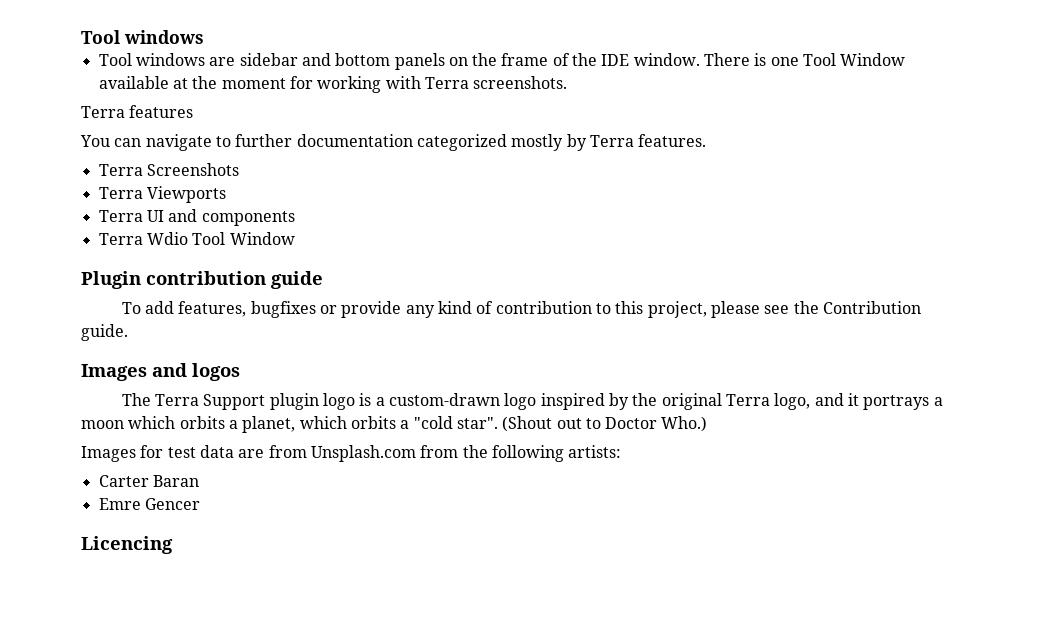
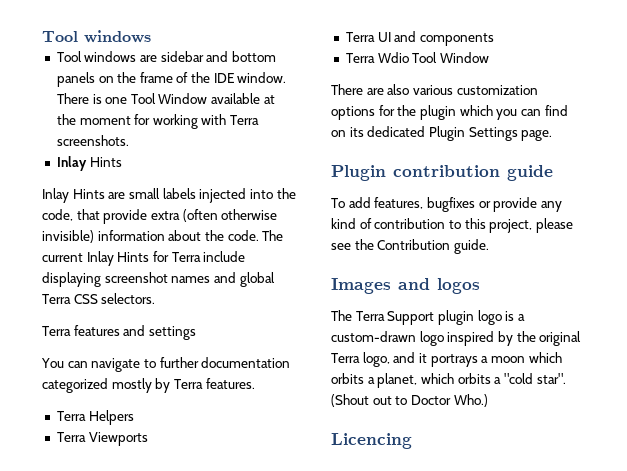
(568, 82) none -> [56,156,122,171] [42,188,296,203] [42,209,278,224] [42,230,284,243] [42,251,246,266] [42,272,275,287] [42,293,156,304] // Inlay Hints // Inlay Hints are small labels injected into the code, that provide extra (often otherwise invisible) information about the code. The current Inlay Hints for Terra include displaying screenshot names and global Terra CSS selectors.
(194, 111) none -> [123,325,196,340] and settings
[146,163,239,176] Screenshots -> [88,410,134,425] Helpers
(295, 238) none -> [331,84,538,95] [331,105,568,120] [331,126,553,141] // There are also various customization options for the plugin which you can find on its dedicated Plugin Settings page.
[81,445,622,462] [98,475,199,487] [98,498,200,510] // Images for test data are from Unsplash.com from the following artists: // Carter Baran // Emre Gencer -> (488, 400) none

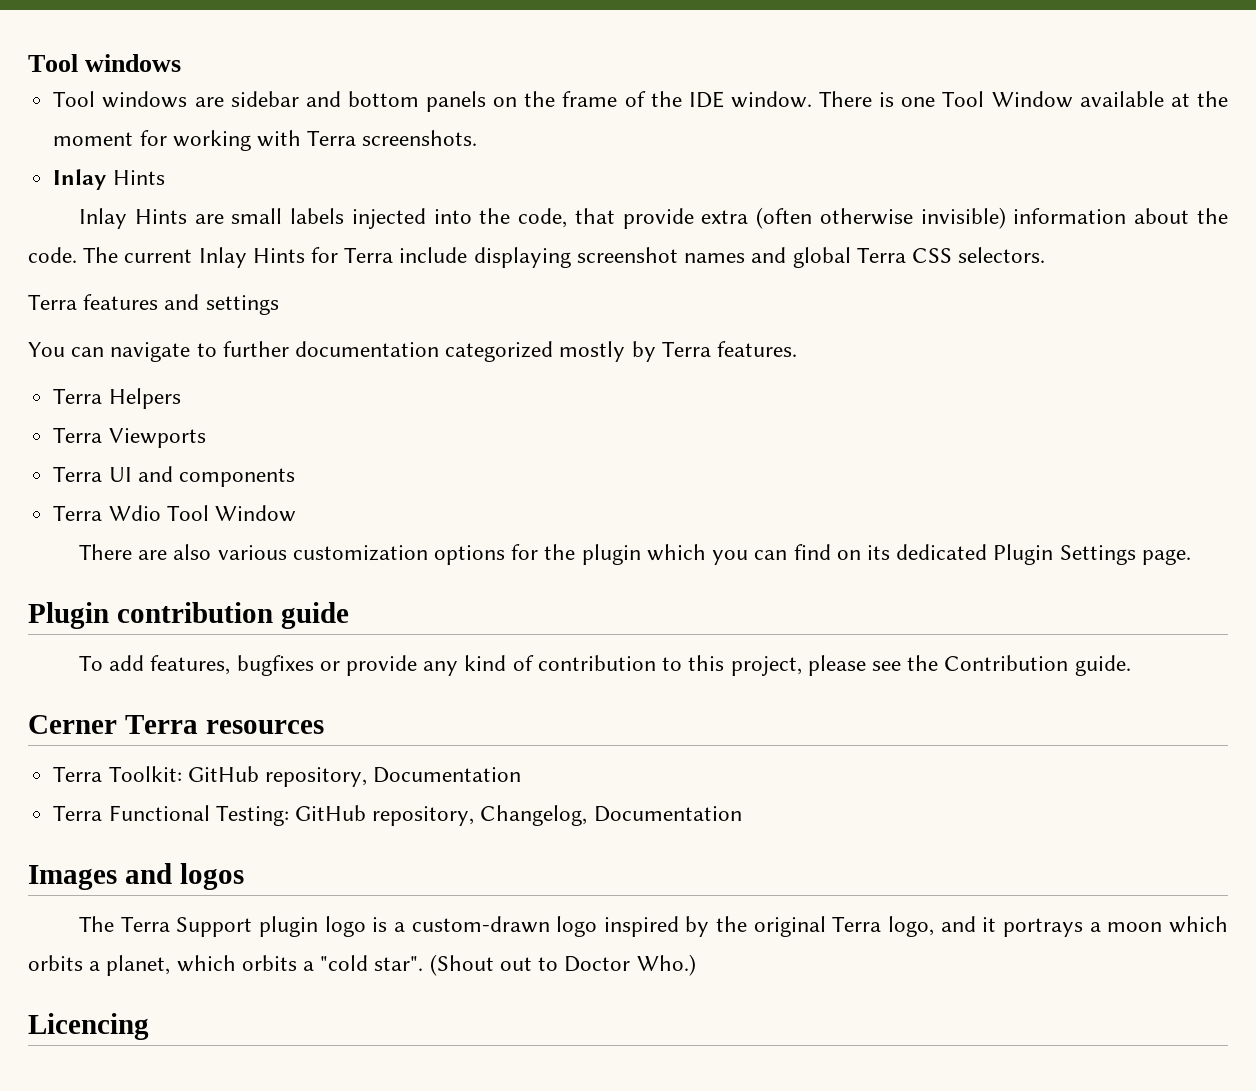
(489, 246) none -> [28,715,324,734] [53,766,522,787] [53,805,742,826] // Cerner Terra resources // Terra Toolkit: GitHub repository, Documentation // Terra Functional Testing: GitHub repository, Changelog, Documentation

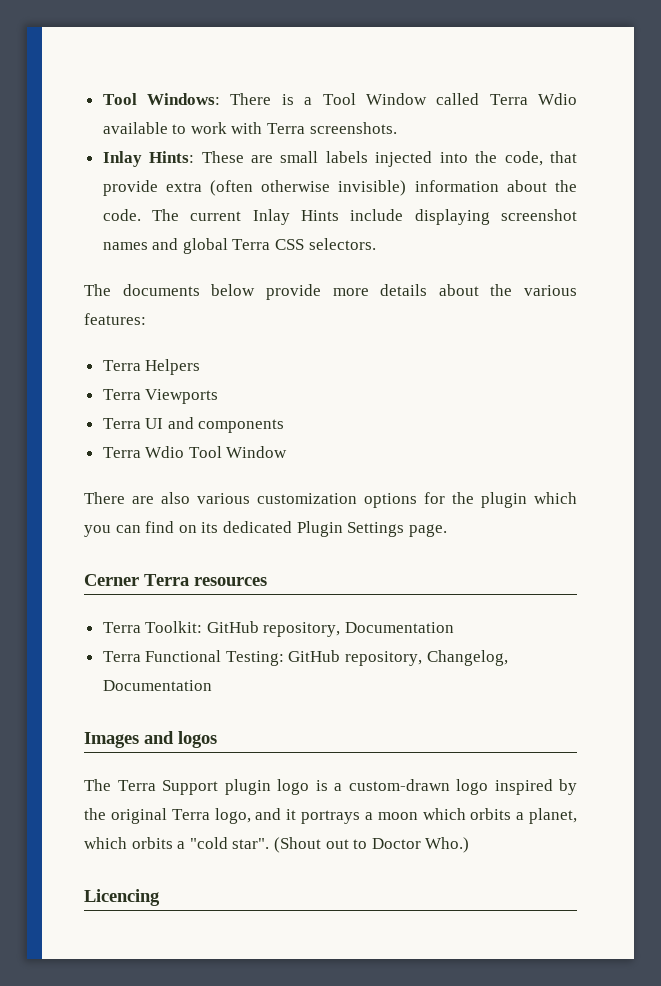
[28,54,182,72] [53,91,812,112] Tool windows // Tool windows are sidebar and bottom panels on the frame of the IDE window. -> [102,93,221,105] Tool Windows:
[901,91,1228,108] [53,130,251,151] one Tool Window available at the moment for working -> [304,93,577,105] [102,122,227,134] a Tool Window called Terra Wdio available to work
[112,170,165,185] [78,208,187,229] Hints // Inlay Hints -> [149,151,244,163] Hints: These
[311,247,394,263] for Terra -> (340, 215) none
[28,294,279,315] [28,341,798,362] Terra features and settings // You can navigate to further documentation categorized mostly by Terra features. -> [84,284,577,300] [84,313,146,325] The documents below provide more details about the various features:
[28,602,349,629] [78,655,1131,676] // Plugin contribution guide // To add features, bugfixes or provide any kind of contribution to this project, please see the Contribution guide. -> (447, 530) none

